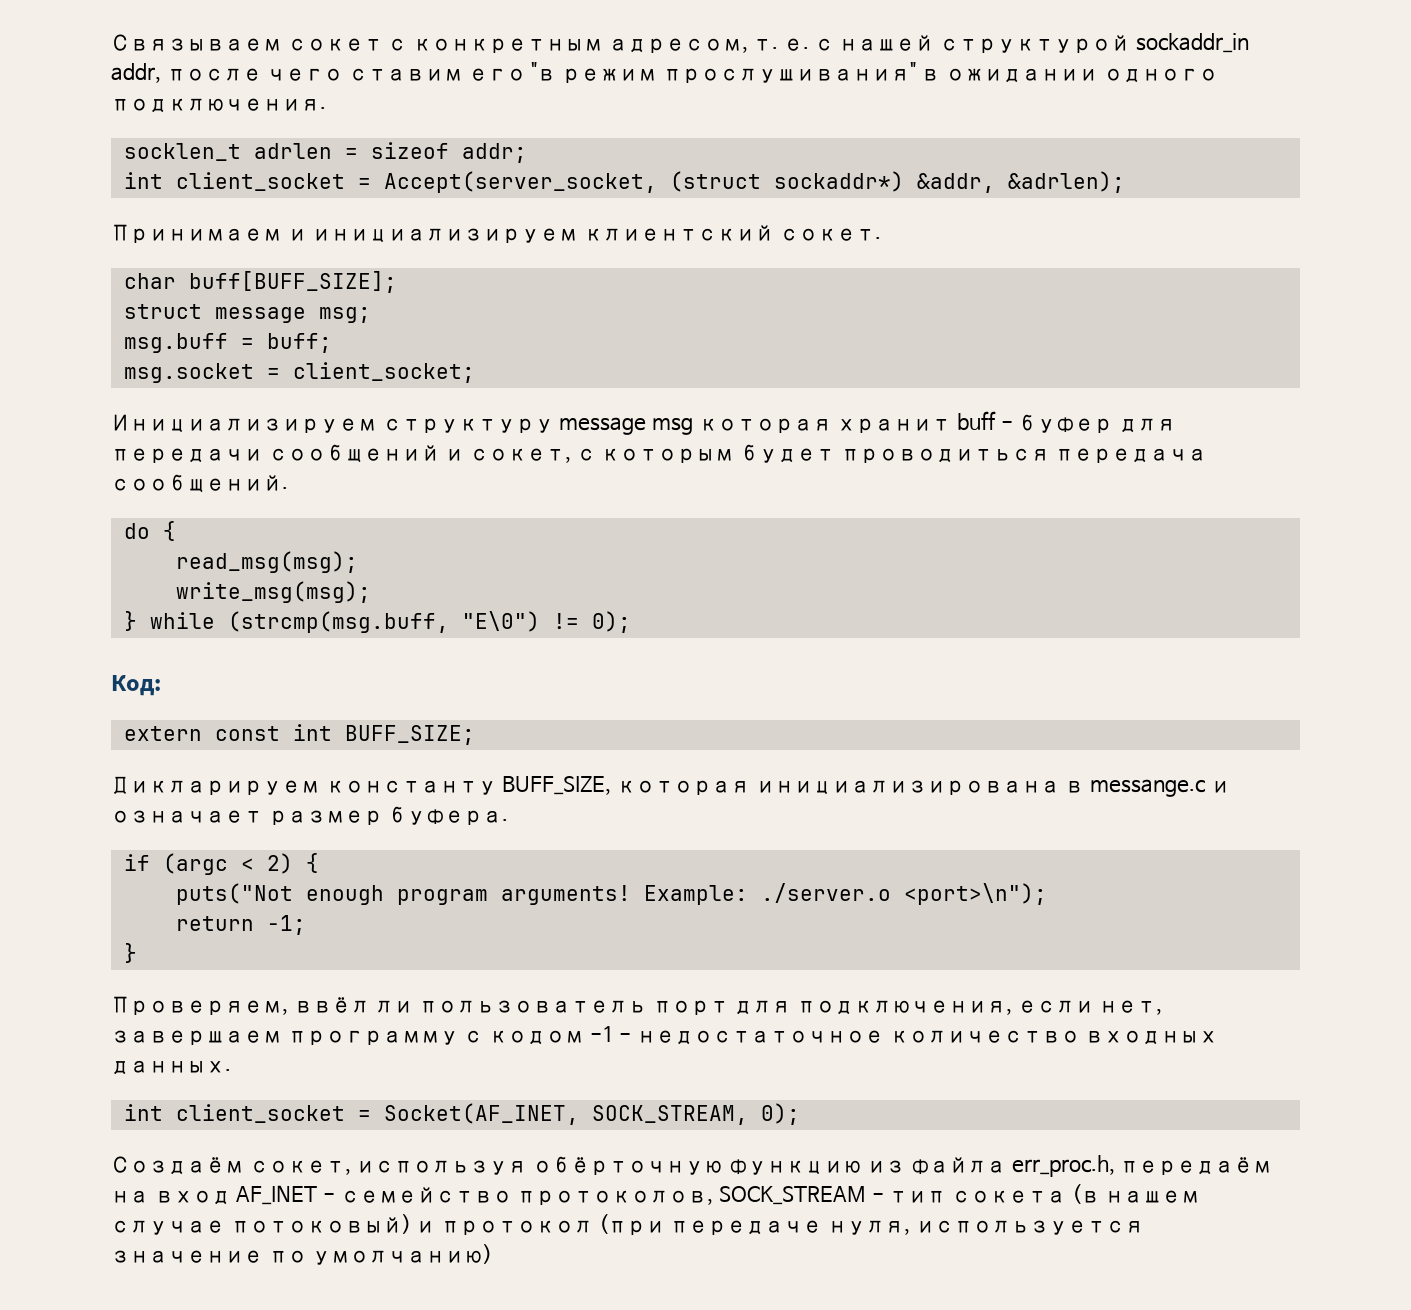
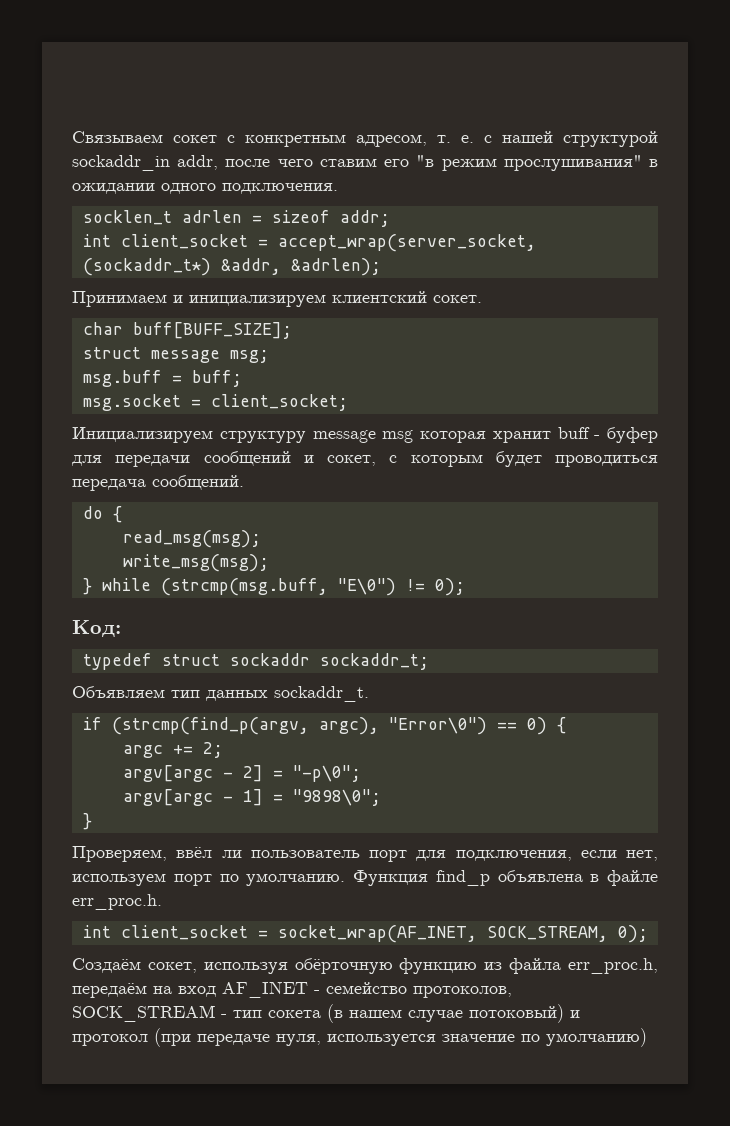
[383,171,904,193] Accept(server_socket, (struct sockaddr*) -> [277,234,536,252] [82,258,211,276] accept_wrap(server_socket, (sockaddr_t*)
[123,724,475,745] [111,776,1230,797] [111,806,509,825] [123,853,319,875] [175,883,1047,905] [175,915,306,935] extern const int BUFF_SIZE; // Дикларируем константу BUFF_SIZE, которая инициализирована в messange.c и означает размер буфера. // if (argc < 2) { // puts("Not enough program arguments! Example: ./server.o <port>\n"); // return -1; -> [82,653,429,670] [72,686,369,702] [82,717,566,735] [122,742,223,758] [122,765,361,782] [122,789,381,806] typedef struct sockaddr sockaddr_t; // Объявляем тип данных sockaddr_t. // if (strcmp(find_p(argv, argc), "Error\0") == 0) { // argc += 2; // argv[argc - 2] = "-p\0"; // argv[argc - 1] = "9898\0";
[111,1026,1219,1045] [111,1060,231,1075] [123,1103,579,1125] завершаем программу с кодом -1 - недостаточное количество входных данных. // int client_socket = Socket(AF_INET, -> [72,870,658,886] [72,894,162,910] [82,925,477,943] используем порт по умолчанию. Функция find_p объявлена в файле err_proc.h. // int client_socket = socket_wrap(AF_INET,

